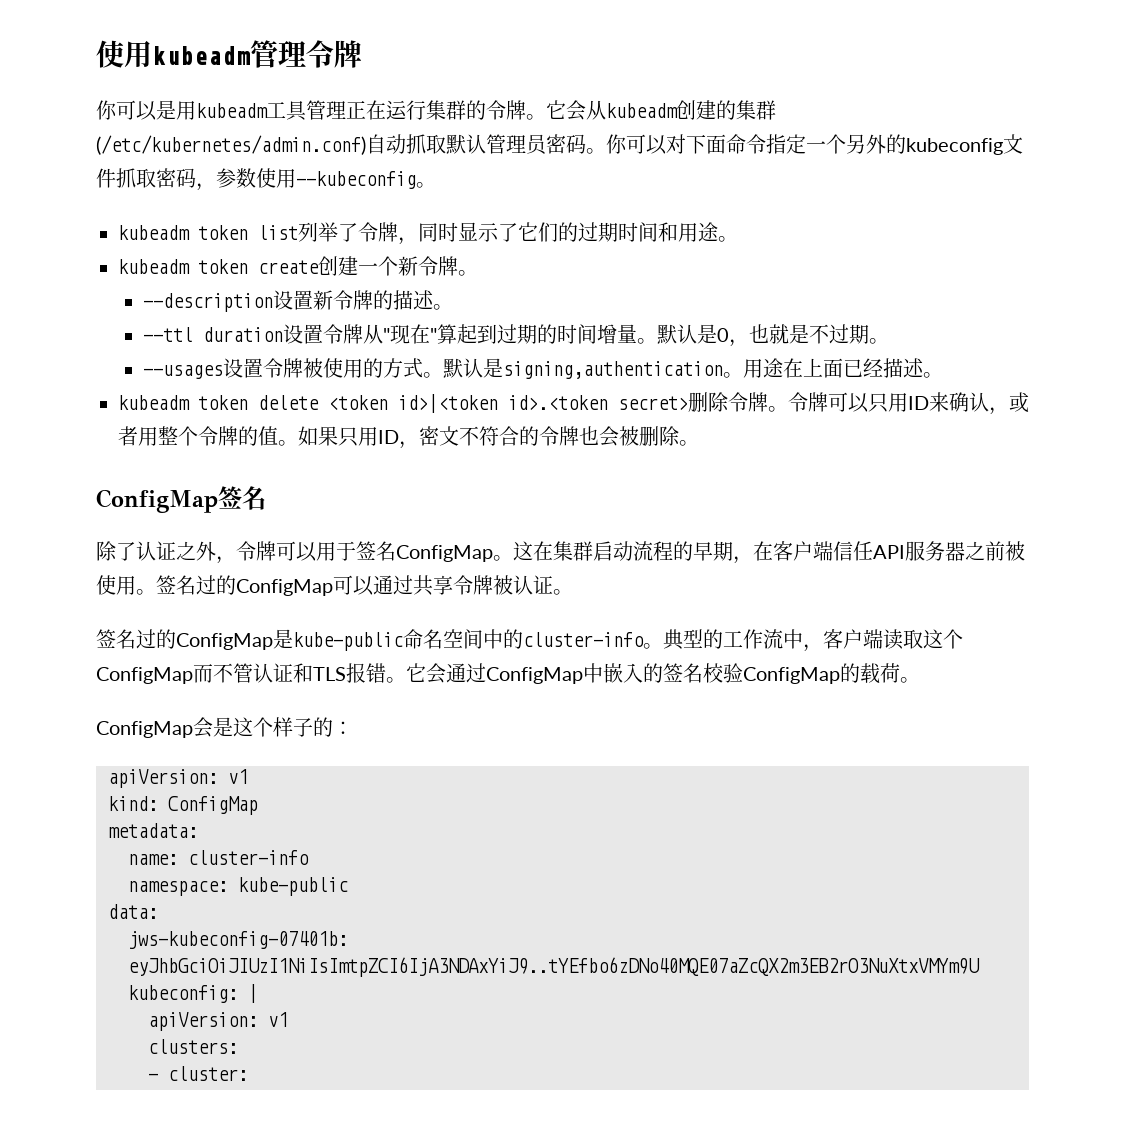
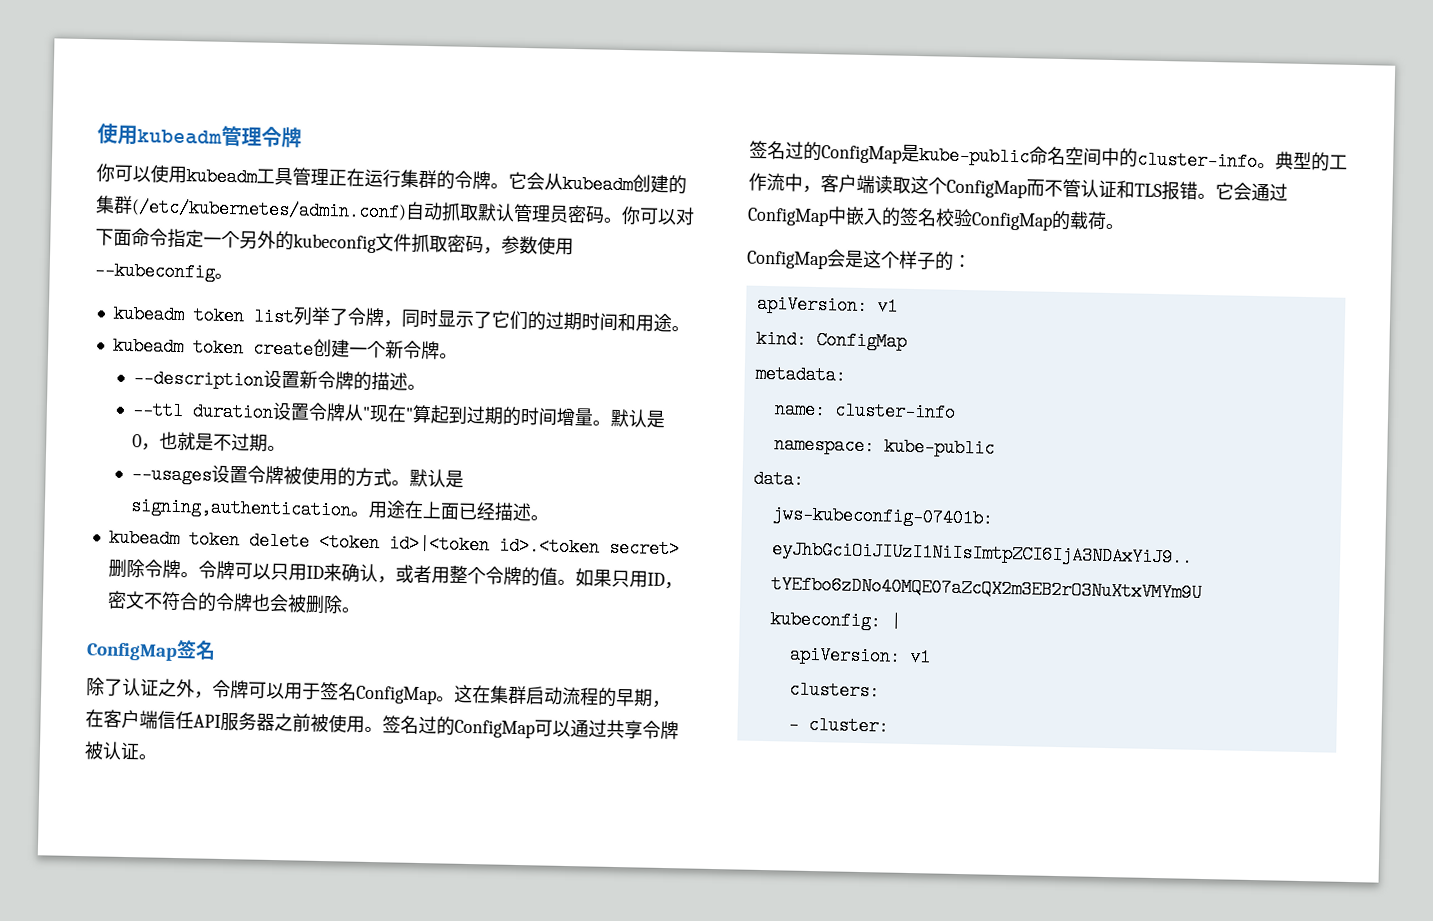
[156,100,176,120] 是 -> [150,164,169,183] 使

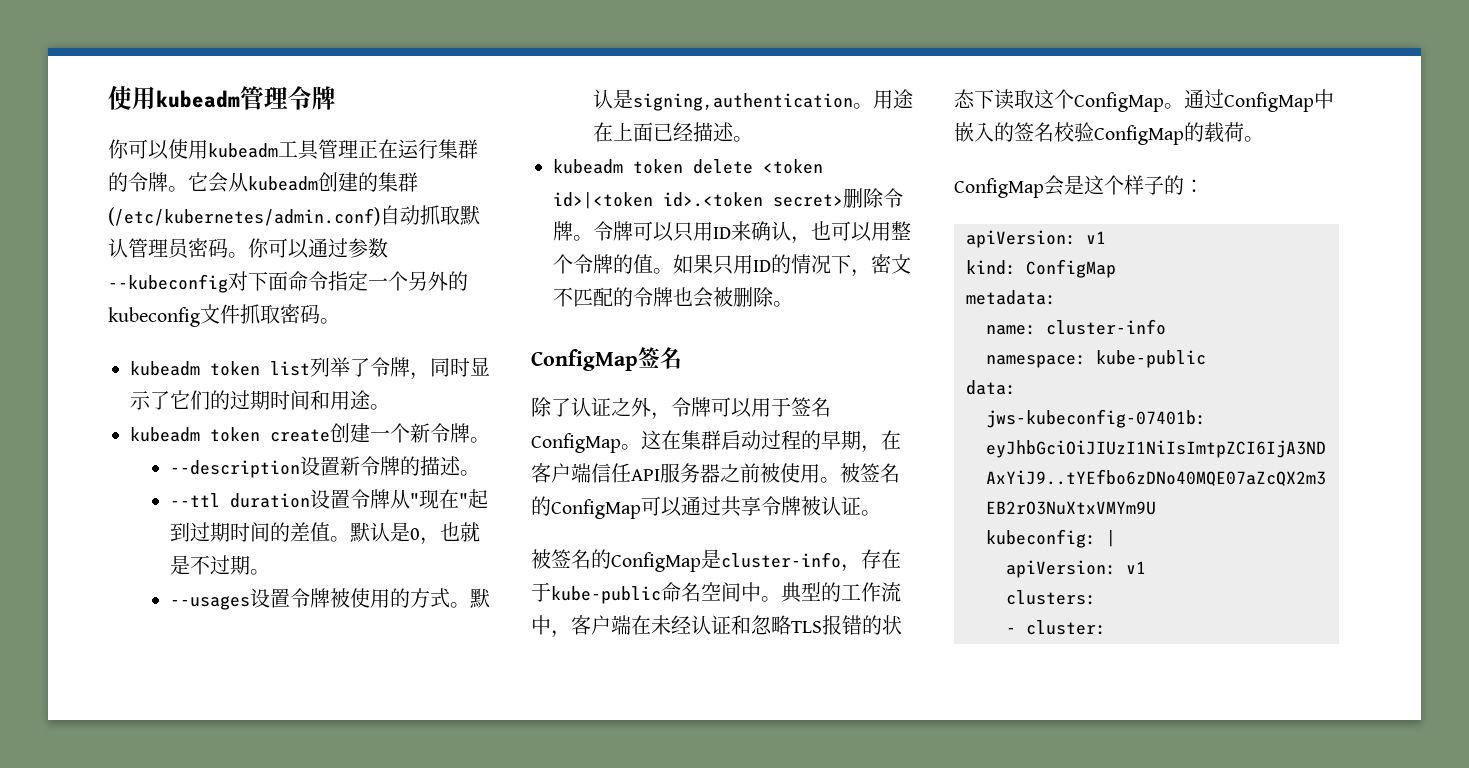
(677, 217) none -> [308,238,388,258] [108,274,228,293] 通过参数--kubeconfig
[483,235,574,256] [94,261,215,282] ，参数使用--kubeconfig -> (320, 314) none
[412,404,433,424] 算 -> (468, 500) none
[502,406,595,427] 的时间增量 -> [229,522,330,542] 时间的差值
[394,564,432,584] 或者 -> [811,221,872,242] 也可以
(665, 579) none -> [771,254,851,274] 的情况下
[160,591,199,612] 符合 -> [573,287,613,307] 匹配
[561,686,581,706] 流 -> [761,430,781,450] 过
[382,715,437,735] 签名过 -> [840,463,900,483] 被签名
[749,140,804,160] 签名过 -> [531,549,591,569] 被签名
(920, 153) none -> [721,549,901,572] [531,582,551,602] cluster-info，存在于
[1119,148,1258,171] 的cluster-info -> (761, 592) none
[874,175,1252,201] 读取这个ConfigMap而不管认证和TLS报错。它会 -> [631,615,902,635] [954,89,1184,112] 在未经认证和忽略TLS报错的状态下读取这个ConfigMap。

